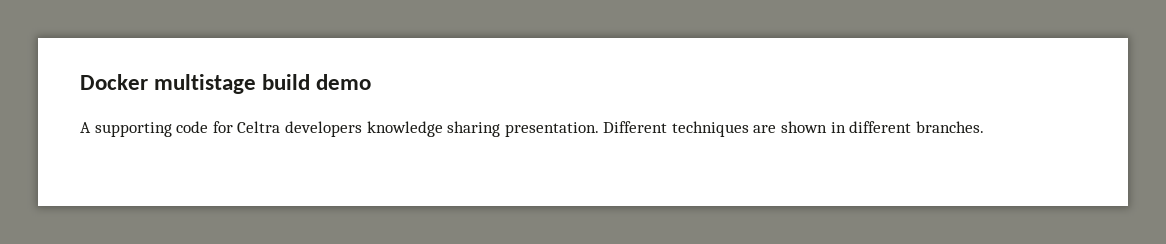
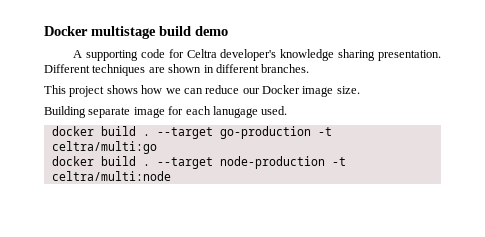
[284,121,362,137] developers -> [220,49,277,61] developer's
(984, 127) none -> [44,85,360,97] [44,106,288,118] [51,126,332,139] [51,141,157,154] [51,156,346,169] [51,171,171,181] // This project shows how we can reduce our Docker image size. // Building separate image for each lanugage used. // docker build . --target go-production -t celtra/multi:go // docker build . --target node-production -t celtra/multi:node

